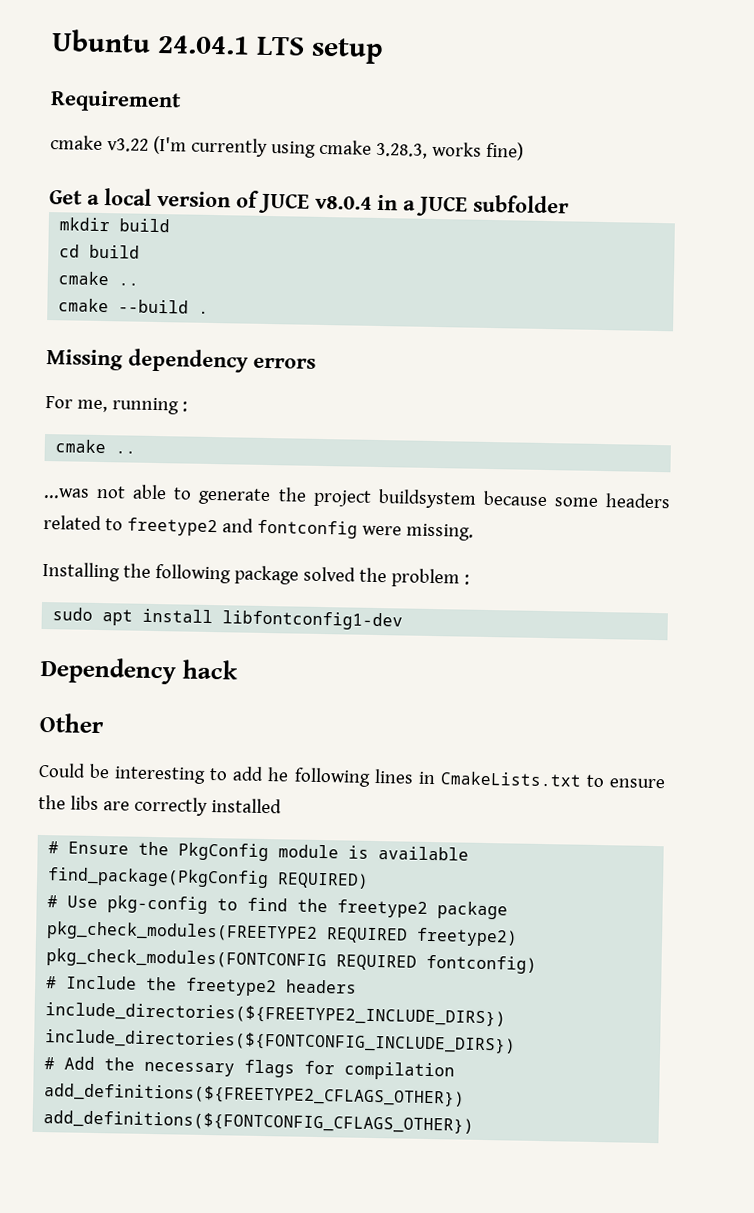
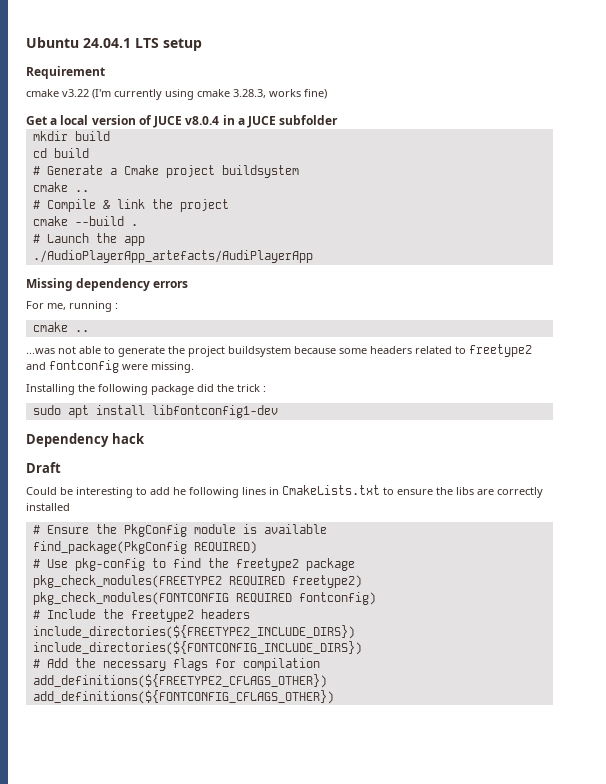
[58,271,140,286] [58,298,210,314] cmake .. // cmake --build . -> [32,165,299,178] [32,182,89,192] [32,199,229,212] [32,216,138,226] [32,233,145,246] [32,250,313,263] # Generate a Cmake project buildsystem // cmake .. // # Compile & link the project // cmake --build . // # Launch the app // ./AudioPlayerApp_artefacts/AudiPlayerApp
[302,566,460,588] solved the problem -> [197,384,260,392] did the trick
[39,712,105,734] Other -> [26,462,61,473] Draft

